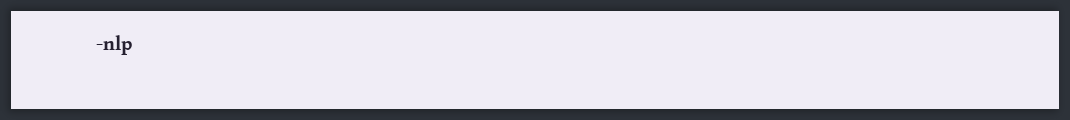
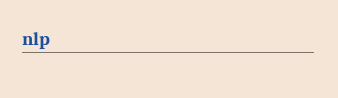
[96,35,132,55] -nlp -> [22,32,50,49] nlp

